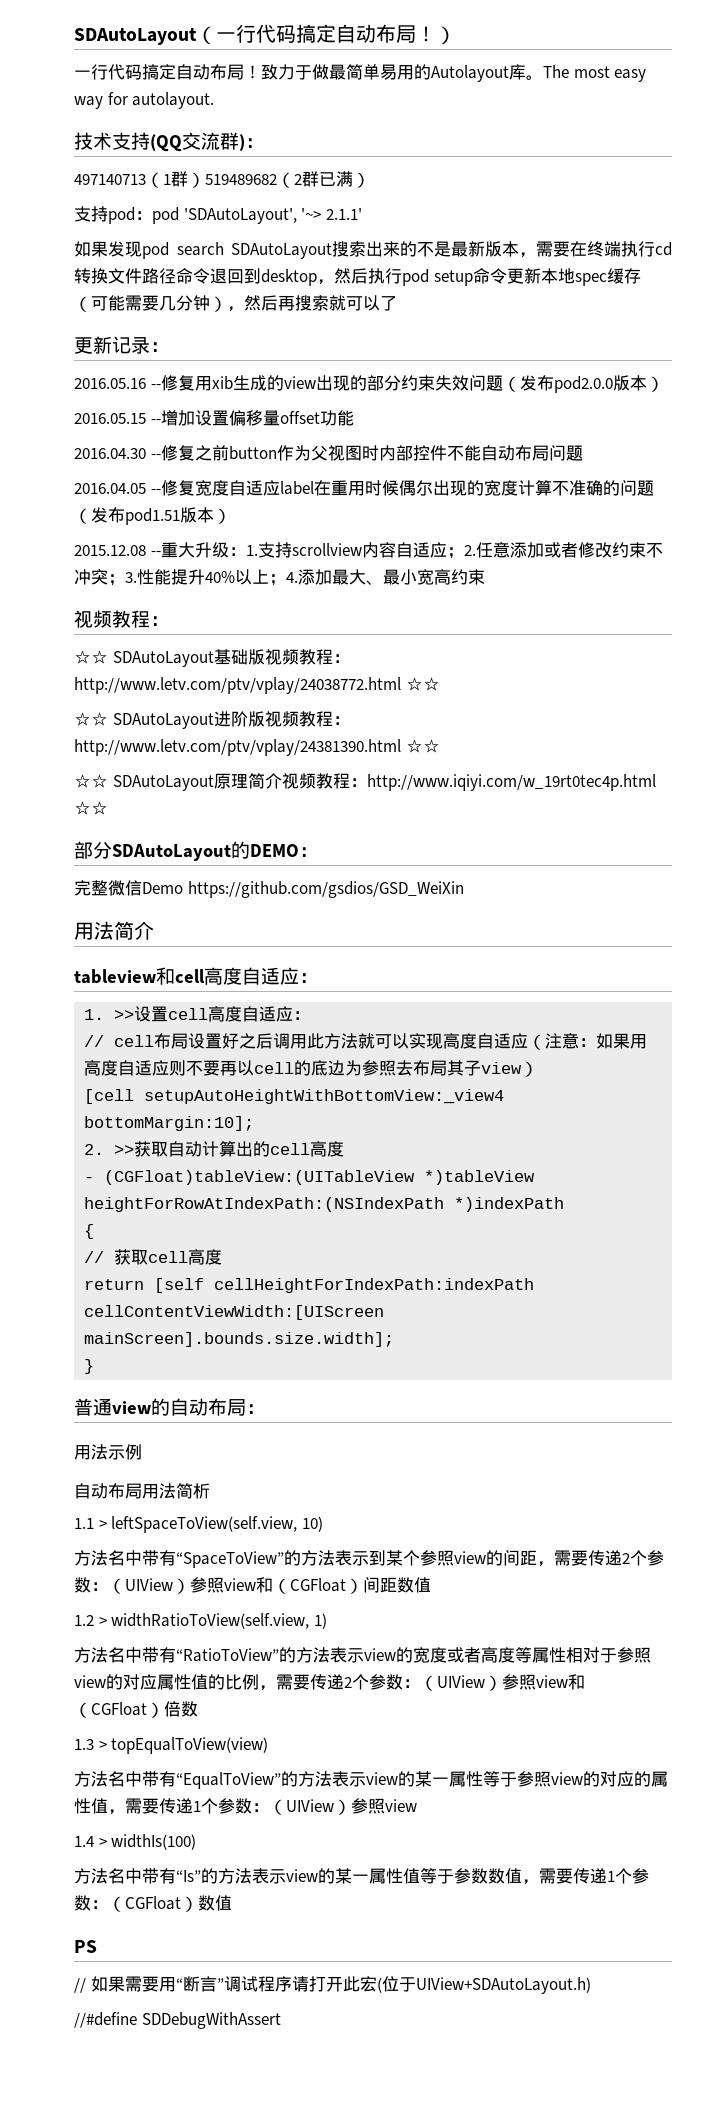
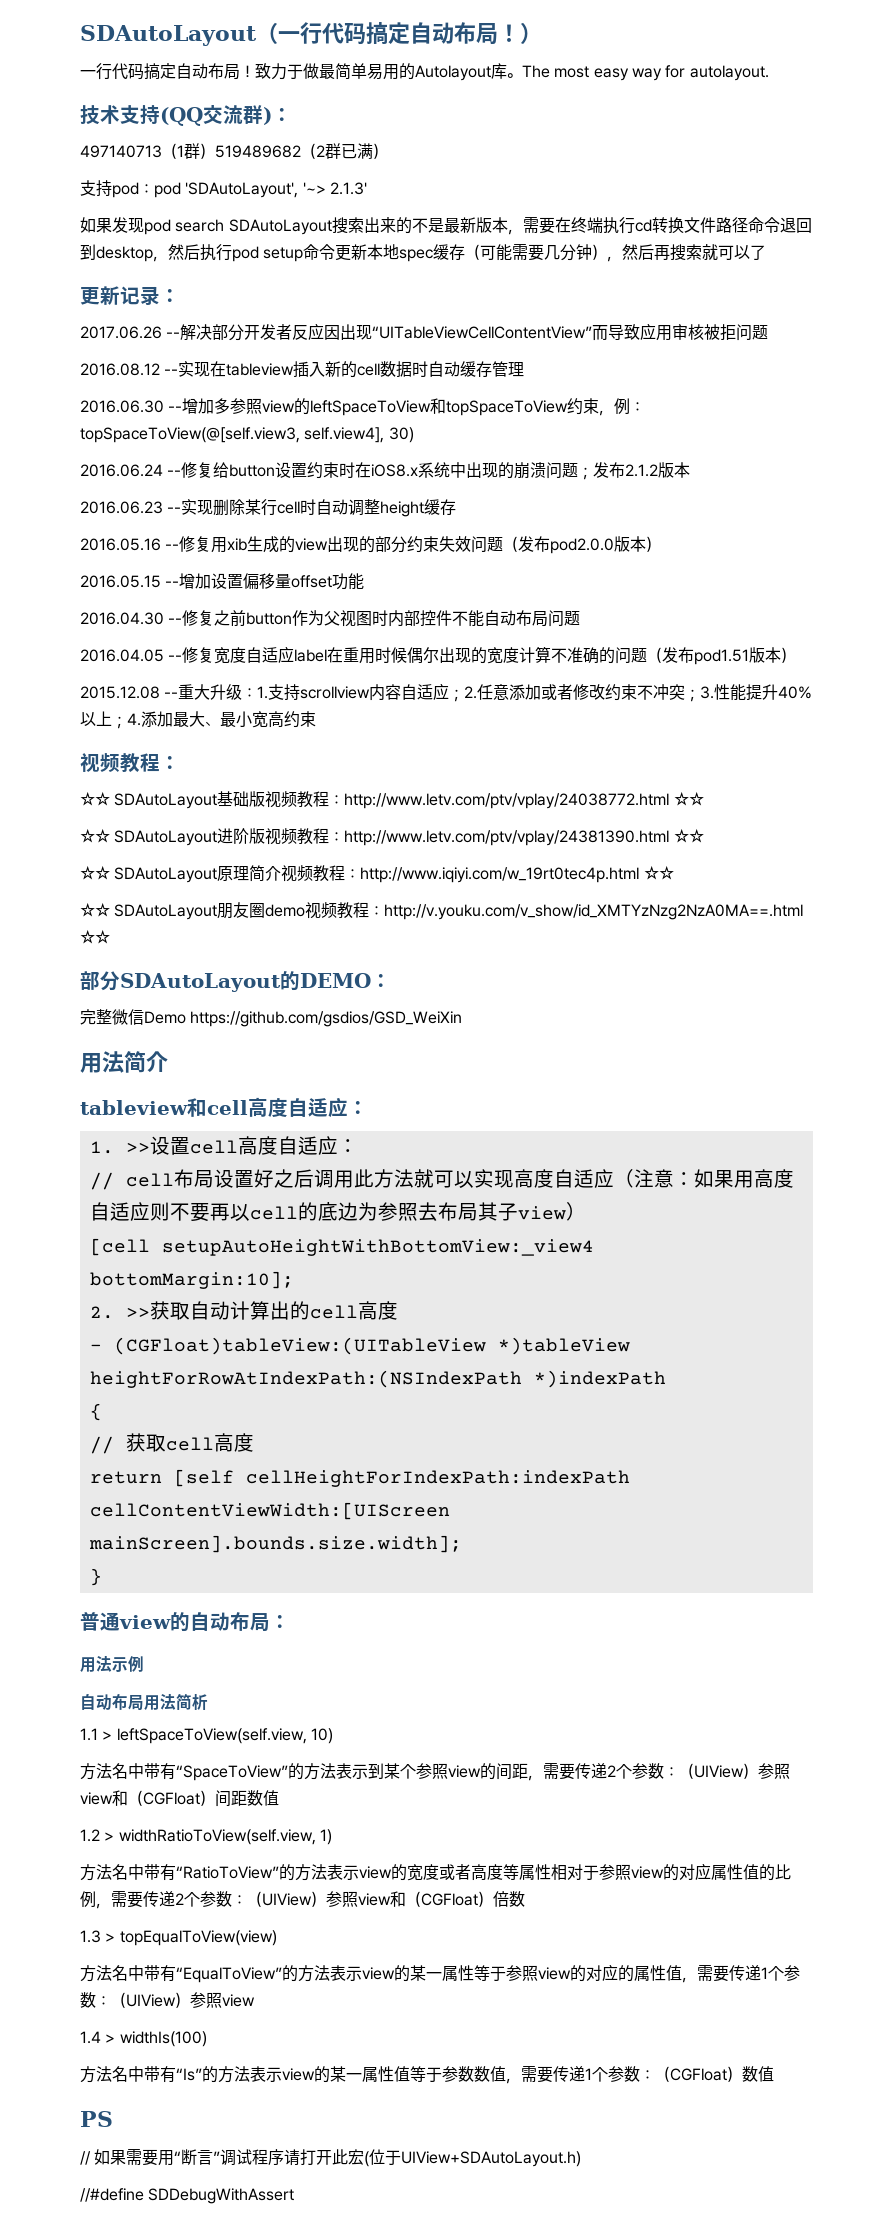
[325,208,362,220] 2.1.1' -> [329,182,367,195] 2.1.3'
(169, 347) none -> [80,323,769,341] [80,361,525,378] [80,398,646,416] [80,427,414,443] [80,462,691,480] [80,499,457,517] // 2017.06.26 --解决部分开发者反应因出现“UITableViewCellContentView”而导致应用审核被拒问题 // 2016.08.12 --实现在tableview插入新的cell数据时自动缓存管理 // 2016.06.30 --增加多参照view的leftSpaceToView和topSpaceToView约束，例：topSpaceToView(@[self.view3, self.view4], 30) // 2016.06.24 --修复给button设置约束时在iOS8.x系统中出现的崩溃问题；发布2.1.2版本 // 2016.06.23 --实现删除某行cell时自动调整height缓存
(108, 808) none -> [80,902,804,920] [80,929,110,944] // ☆☆ SDAutoLayout朋友圈demo视频教程：http://v.youku.com/v_show/id_XMTYzNzg2NzA0MA==.html ☆☆

